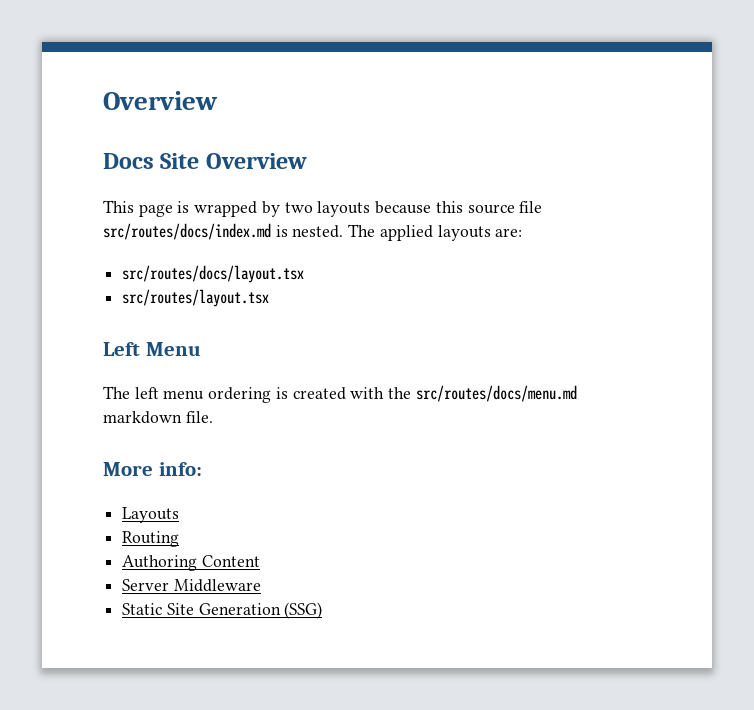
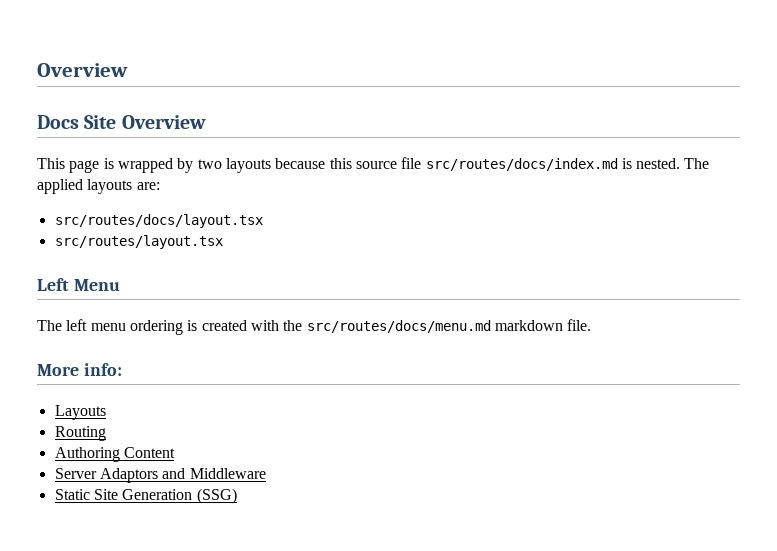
(170, 585) none -> [99,468,186,483] Adaptors and

